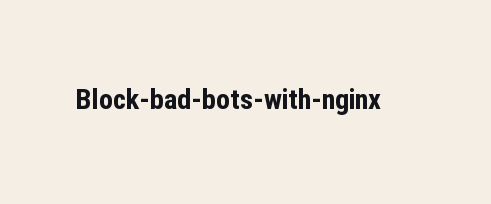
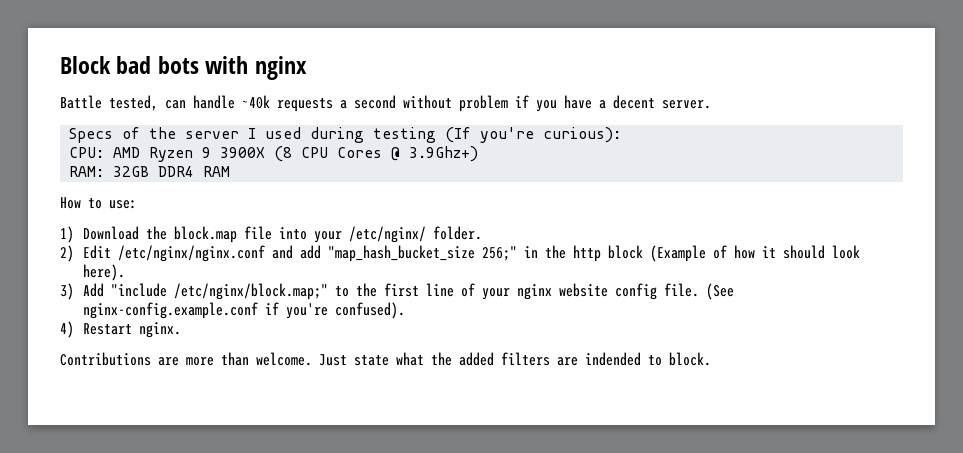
[75,88,381,115] Block-bad-bots-with-nginx -> [60,56,307,80] [60,95,711,112] [69,127,622,143] [69,146,479,162] [69,166,231,177] [60,197,137,209] [60,226,482,243] [60,245,860,262] [82,264,125,281] [60,283,734,300] [82,302,405,319] [60,321,181,338] [60,352,711,366] Block bad bots with nginx // Battle tested, can handle ~40k requests a second without problem if you have a decent server. // Specs of the server I used during testing (If you're curious): // CPU: AMD Ryzen 9 3900X (8 CPU Cores @ 3.9Ghz+) // RAM: 32GB DDR4 RAM // How to use: // 1) Download the block.map file into your /etc/nginx/ folder. // 2) Edit /etc/nginx/nginx.conf and add "map_hash_bucket_size 256;" in the http block (Example of how it should look here). // 3) Add "include /etc/nginx/block.map;" to the first line of your nginx website config file. (See nginx-config.example.conf if you're confused). // 4) Restart nginx. // Contributions are more than welcome. Just state what the added filters are indended to block.

